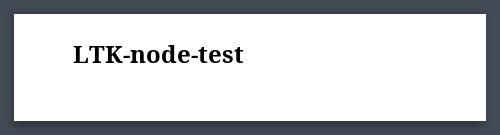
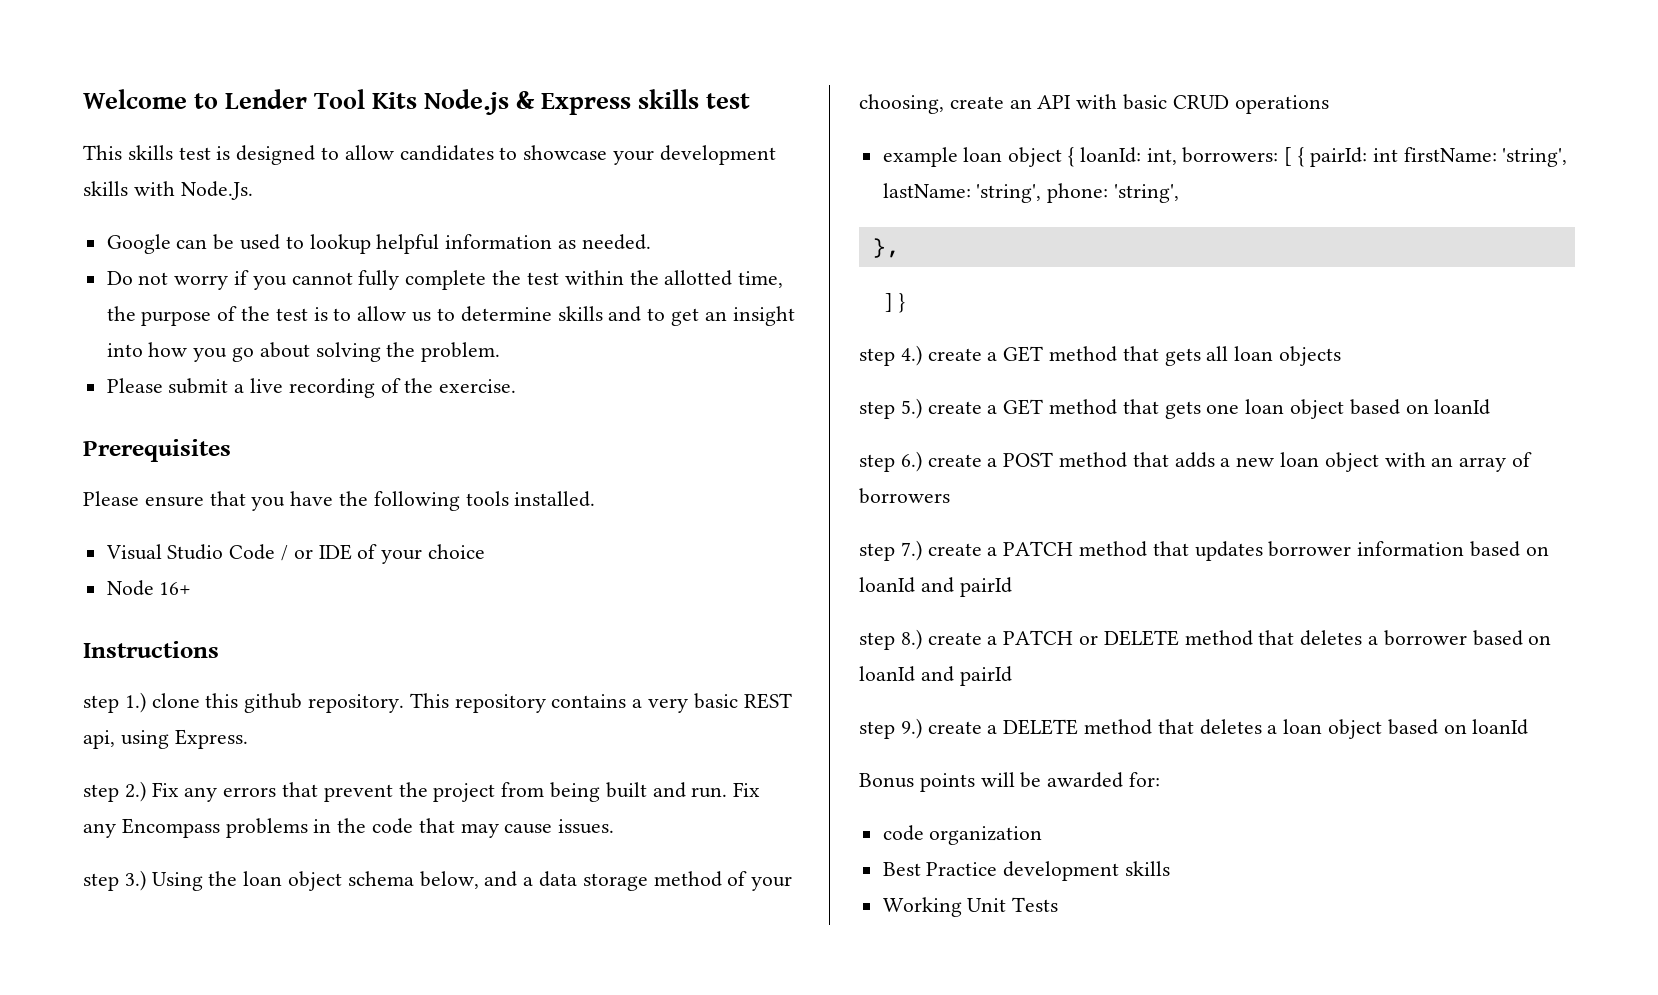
[73,45,244,63] LTK-node-test -> [83,89,751,115] [83,145,776,165] [83,181,253,200] [106,234,651,254] [106,270,784,290] [106,306,795,326] [106,342,501,362] [106,378,517,398] [83,439,231,462] [83,491,596,511] [105,544,486,564] [106,580,192,596] [83,641,219,658] [83,692,792,713] [83,729,248,749] [83,781,761,802] [83,818,615,838] [83,870,793,891] [859,94,1329,114] [882,147,1568,167] [882,183,1180,203] [871,238,900,258] [885,293,906,313] [859,345,1342,366] [859,398,1491,419] [859,451,1533,472] [859,488,950,504] [859,540,1549,561] [859,577,1012,597] [859,629,1552,650] [859,666,1012,686] [859,718,1529,739] [859,772,1161,792] [882,825,1043,845] [882,861,1171,881] [882,897,1059,917] Welcome to Lender Tool Kits Node.js & Express skills test // This skills test is designed to allow candidates to showcase your development skills with Node.Js. // Google can be used to lookup helpful information as needed. // Do not worry if you cannot fully complete the test within the allotted time, the purpose of the test is to allow us to determine skills and to get an insight into how you go about solving the problem. // Please submit a live recording of the exercise. // Prerequisites // Please ensure that you have the following tools installed. // Visual Studio Code / or IDE of your choice // Node 16+ // Instructions // step 1.) clone this github repository. This repository contains a very basic REST api, using Express. // step 2.) Fix any errors that prevent the project from being built and run. Fix any Encompass problems in the code that may cause issues. // step 3.) Using the loan object schema below, and a data storage method of your choosing, create an API with basic CRUD operations // example loan object { loanId: int, borrowers: [ { pairId: int firstName: 'string', lastName: 'string', phone: 'string', // }, // ] } // step 4.) create a GET method that gets all loan objects // step 5.) create a GET method that gets one loan object based on loanId // step 6.) create a POST method that adds a new loan object with an array of borrowers // step 7.) create a PATCH method that updates borrower information based on loanId and pairId // step 8.) create a PATCH or DELETE method that deletes a borrower based on loanId and pairId // step 9.) create a DELETE method that deletes a loan object based on loanId // Bonus points will be awarded for: // code organization // Best Practice development skills // Working Unit Tests

